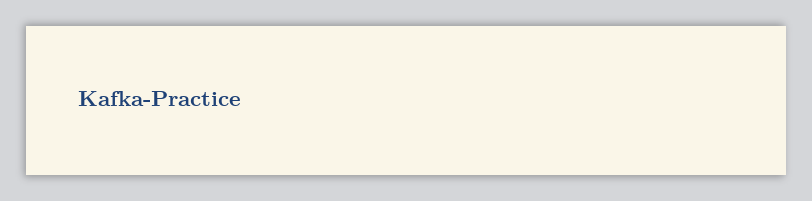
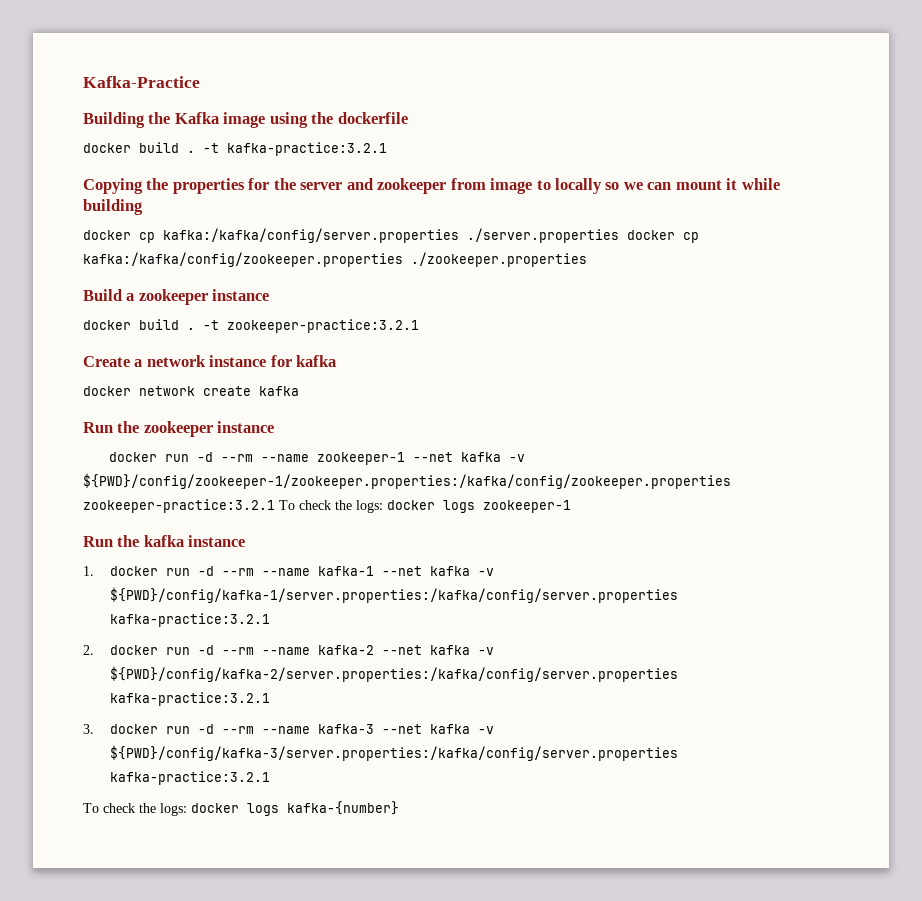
(241, 98) none -> [83,112,408,128] [83,142,387,156] [83,178,780,194] [83,199,143,215] [83,228,699,243] [83,252,587,267] [83,289,270,305] [83,319,419,333] [83,355,337,367] [83,386,299,396] [83,421,275,437] [108,452,525,465] [83,473,731,489] [83,499,571,513] [83,535,246,547] [83,566,495,576] [110,587,679,603] [110,613,271,627] [83,645,495,655] [110,666,679,682] [110,692,271,706] [83,724,495,734] [110,745,679,761] [110,771,271,785] [83,801,399,816] // Building the Kafka image using the dockerfile // docker build . -t kafka-practice:3.2.1 // Copying the properties for the server and zookeeper from image to locally so we can mount it while building // docker cp kafka:/kafka/config/server.properties ./server.properties docker cp kafka:/kafka/config/zookeeper.properties ./zookeeper.properties // Build a zookeeper instance // docker build . -t zookeeper-practice:3.2.1 // Create a network instance for kafka // docker network create kafka // Run the zookeeper instance // docker run -d --rm --name zookeeper-1 --net kafka -v ${PWD}/config/zookeeper-1/zookeeper.properties:/kafka/config/zookeeper.properties zookeeper-practice:3.2.1 To check the logs: docker logs zookeeper-1 // Run the kafka instance // 1. docker run -d --rm --name kafka-1 --net kafka -v ${PWD}/config/kafka-1/server.properties:/kafka/config/server.properties kafka-practice:3.2.1 // 2. docker run -d --rm --name kafka-2 --net kafka -v ${PWD}/config/kafka-2/server.properties:/kafka/config/server.properties kafka-practice:3.2.1 // 3. docker run -d --rm --name kafka-3 --net kafka -v ${PWD}/config/kafka-3/server.properties:/kafka/config/server.properties kafka-practice:3.2.1 // To check the logs: docker logs kafka-{number}

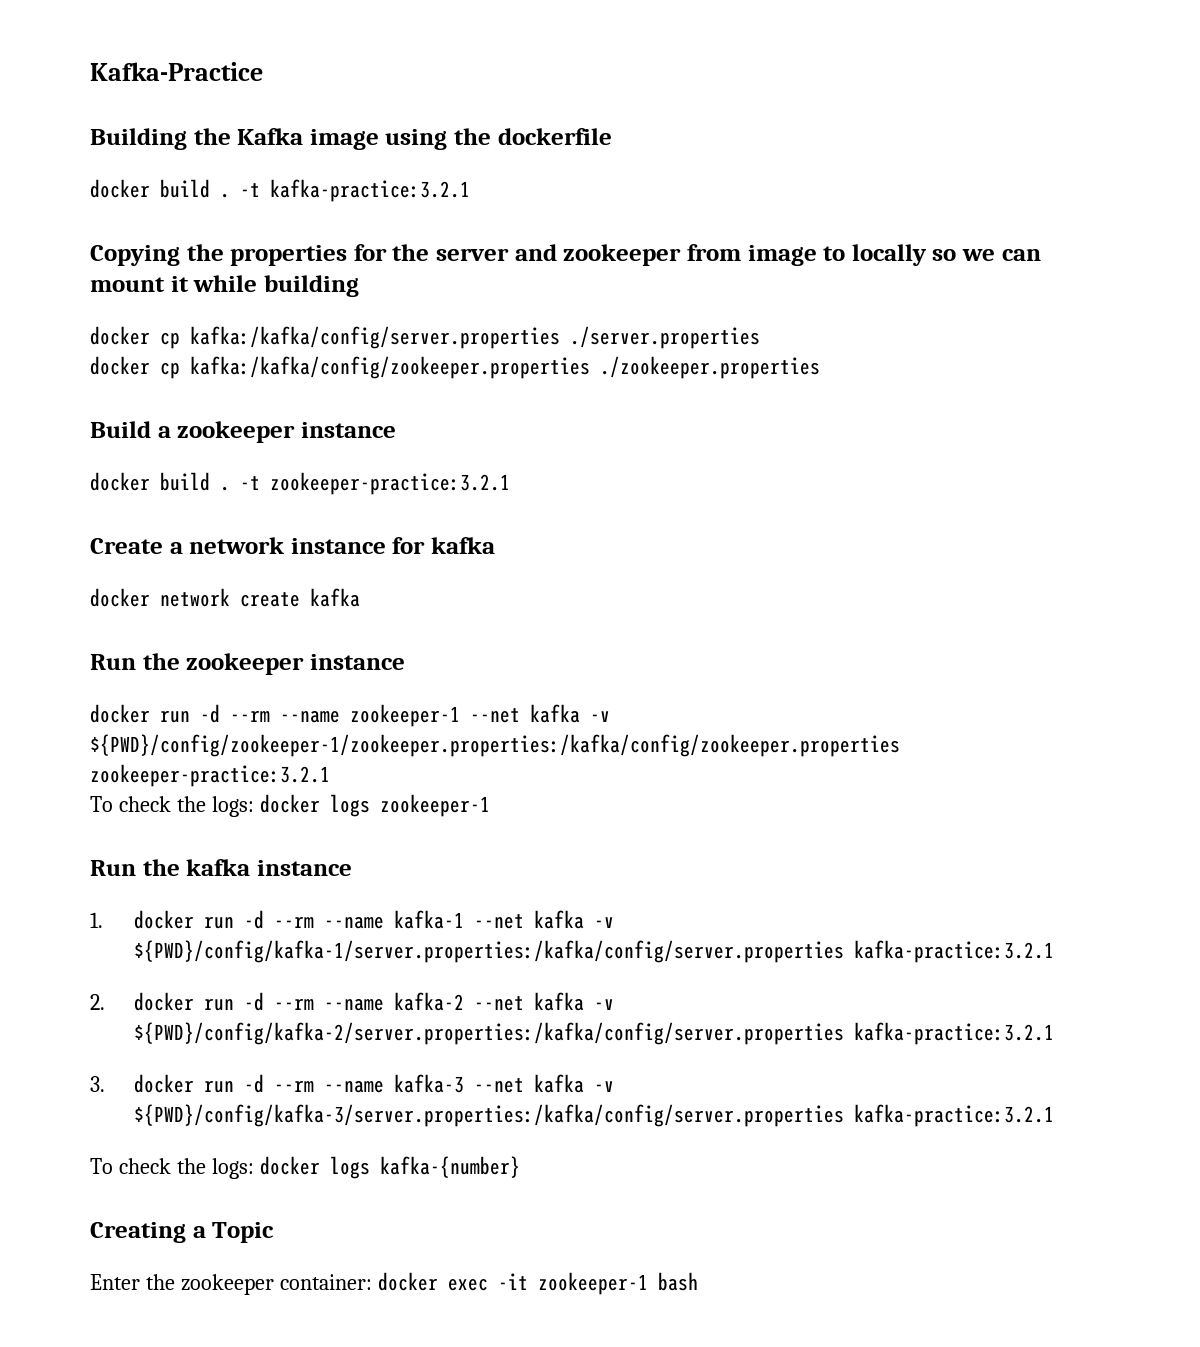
(619, 235) none -> (760, 337) //
(275, 506) none -> (330, 775) //
(399, 808) none -> [90,1222,275,1243] [90,1272,698,1295] // Creating a Topic // Enter the zookeeper container: docker exec -it zookeeper-1 bash

